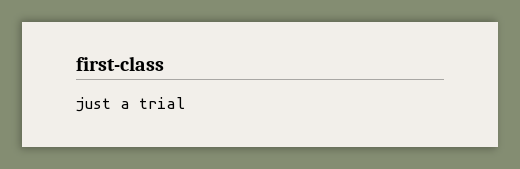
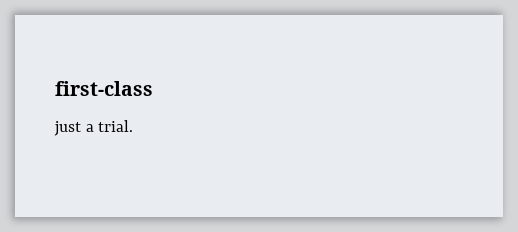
[139,97,185,109] trial -> [98,120,134,132] trial.

